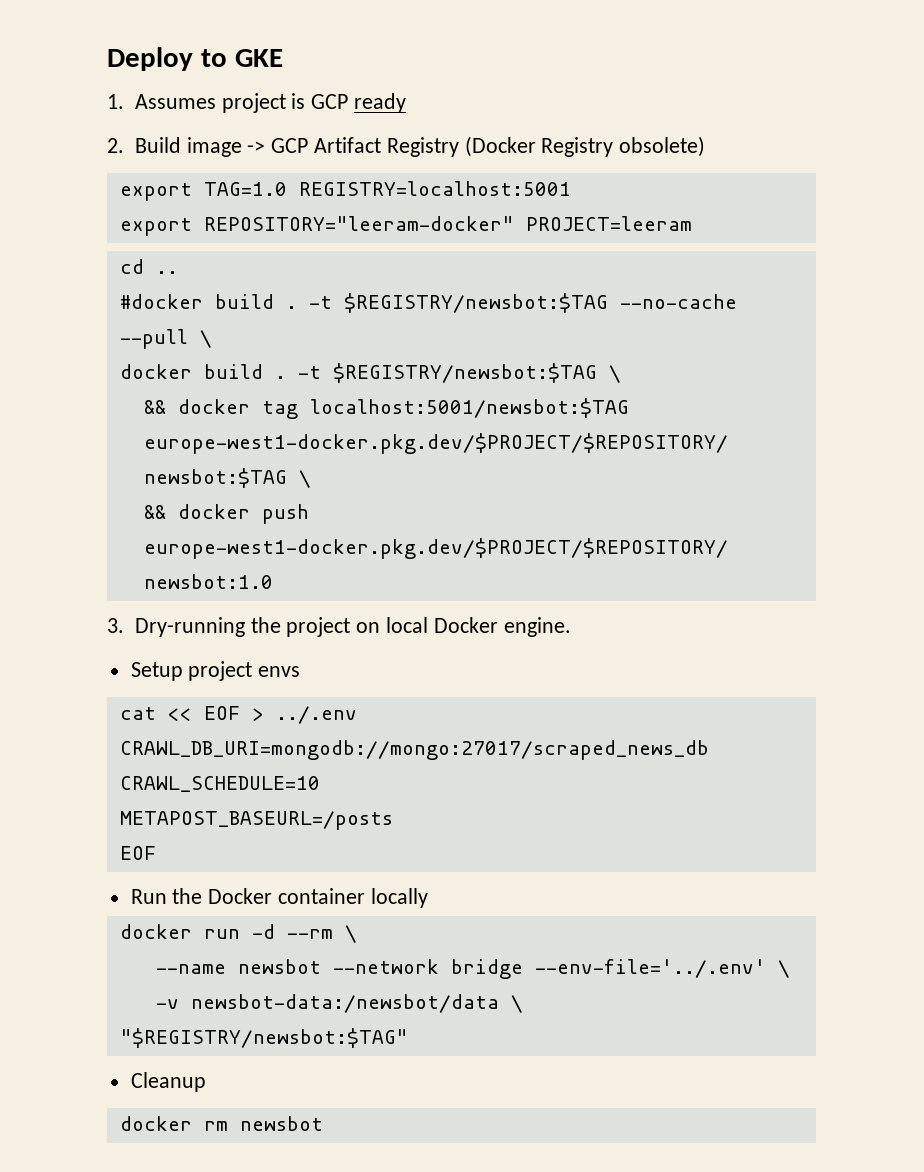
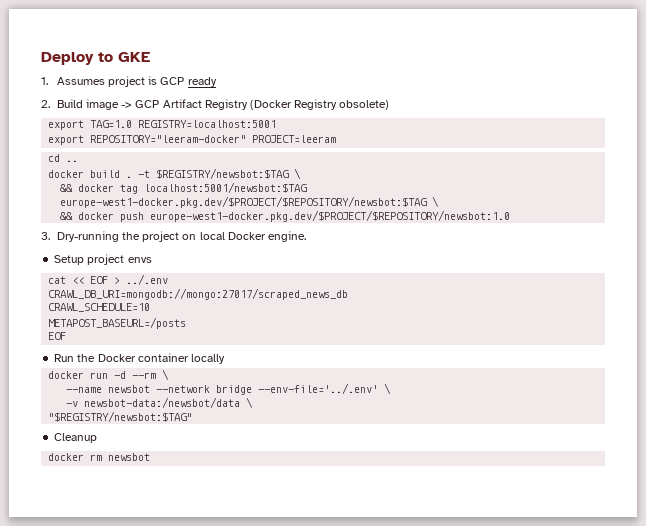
[119,293,737,313] [119,329,212,349] // #docker build . -t $REGISTRY/newsbot:$TAG --no-cache --pull \ -> (79, 161) none

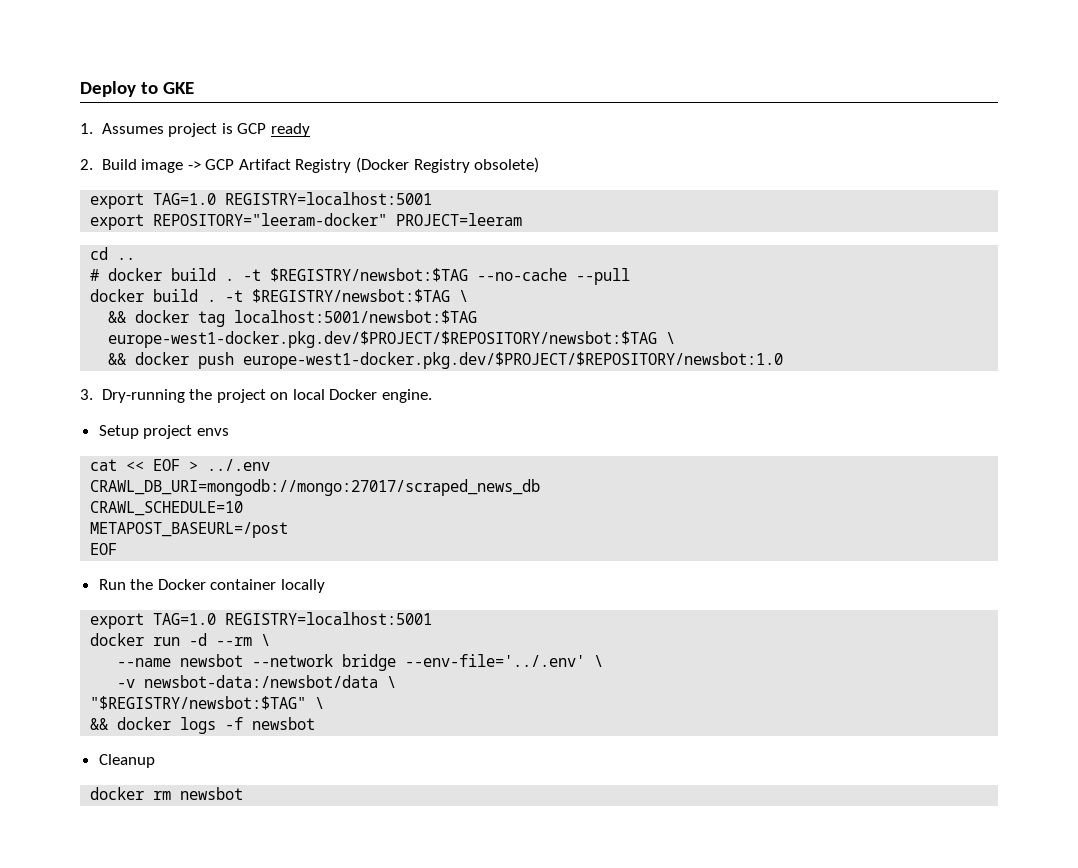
(79, 161) none -> [90,268,631,285] // # docker build . -t $REGISTRY/newsbot:$TAG --no-cache --pull
[48,317,187,329] METAPOST_BASEURL=/posts -> [90,522,289,538] METAPOST_BASEURL=/post
(226, 359) none -> [90,612,433,629] // export TAG=1.0 REGISTRY=localhost:5001
(193, 416) none -> [315,697,325,709] [90,717,316,734] \ // && docker logs -f newsbot

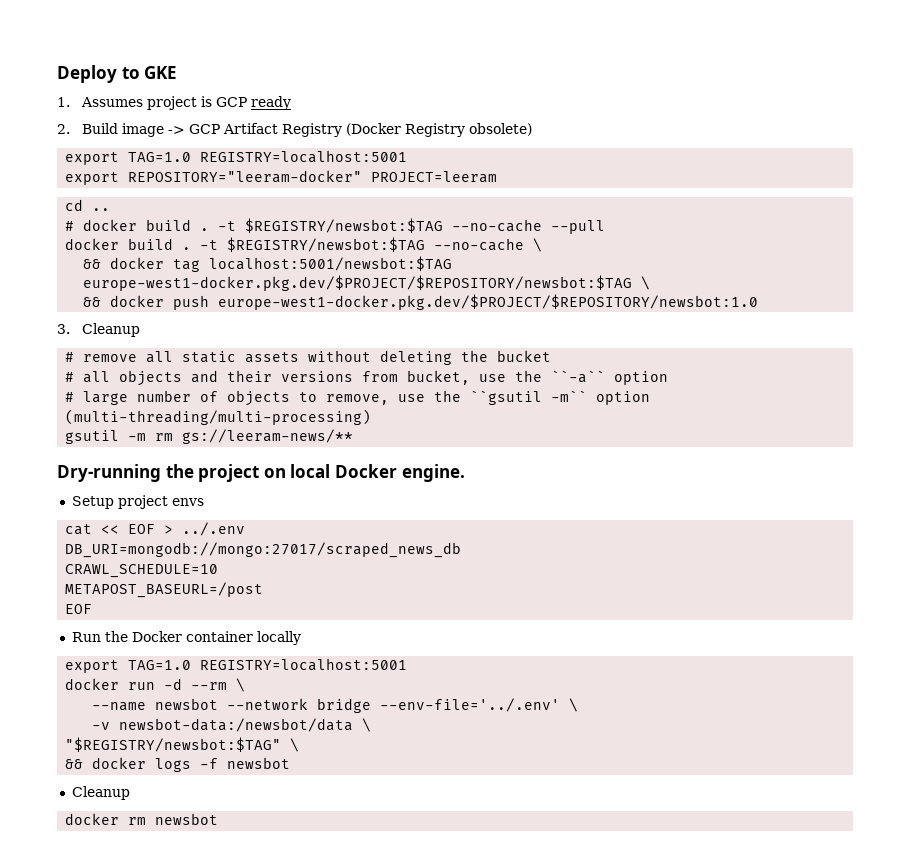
(451, 296) none -> [434,238,525,251] --no-cache
(93, 394) none -> [81,323,140,337] [65,350,552,365] [65,370,669,386] [65,390,651,406] [65,409,372,425] [65,429,354,444] Cleanup // # remove all static assets without deleting the bucket // # all objects and their versions from bucket, use the ``-a`` option // # large number of objects to remove, use the ``gsutil -m`` option (multi-threading/multi-processing) // gsutil -m rm gs://leeram-news/** //
[90,479,541,496] CRAWL_DB_URI=mongodb://mongo:27017/scraped_news_db -> [65,542,462,558] DB_URI=mongodb://mongo:27017/scraped_news_db

